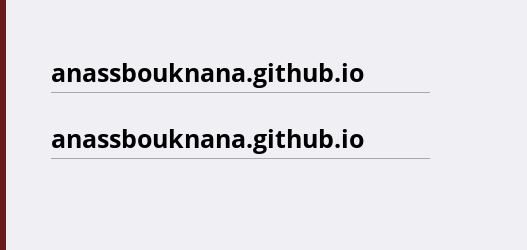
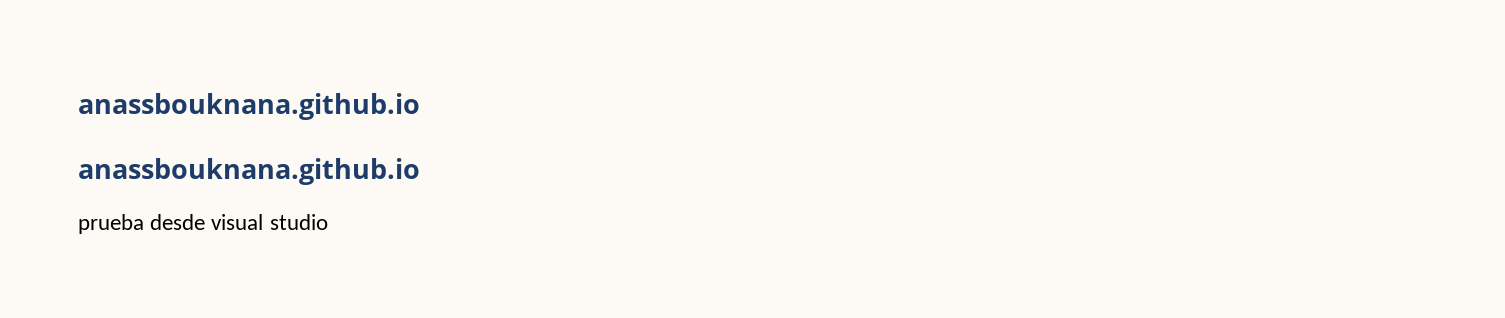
(364, 141) none -> [78,214,328,234] // prueba desde visual studio

